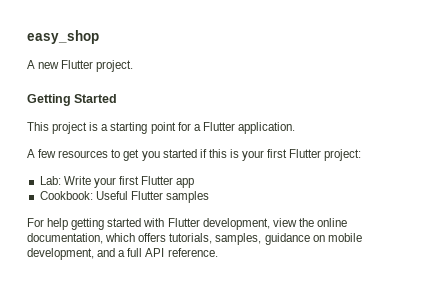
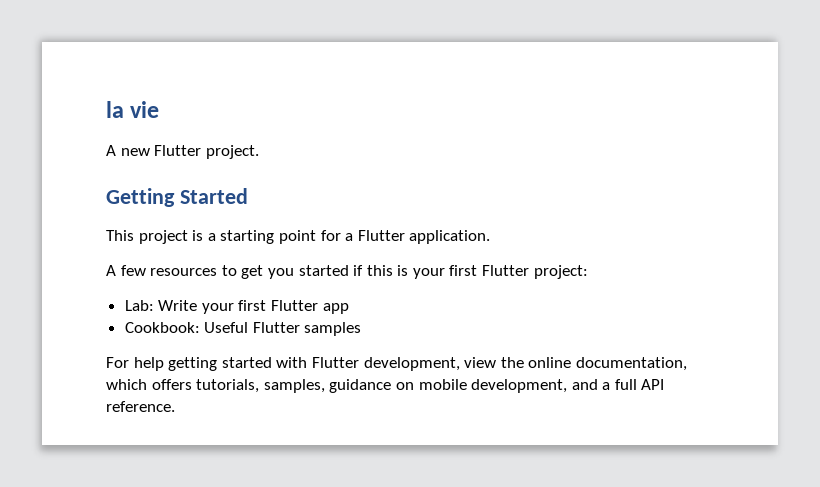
[27,30,99,44] easy_shop -> [106,101,160,118] la vie

